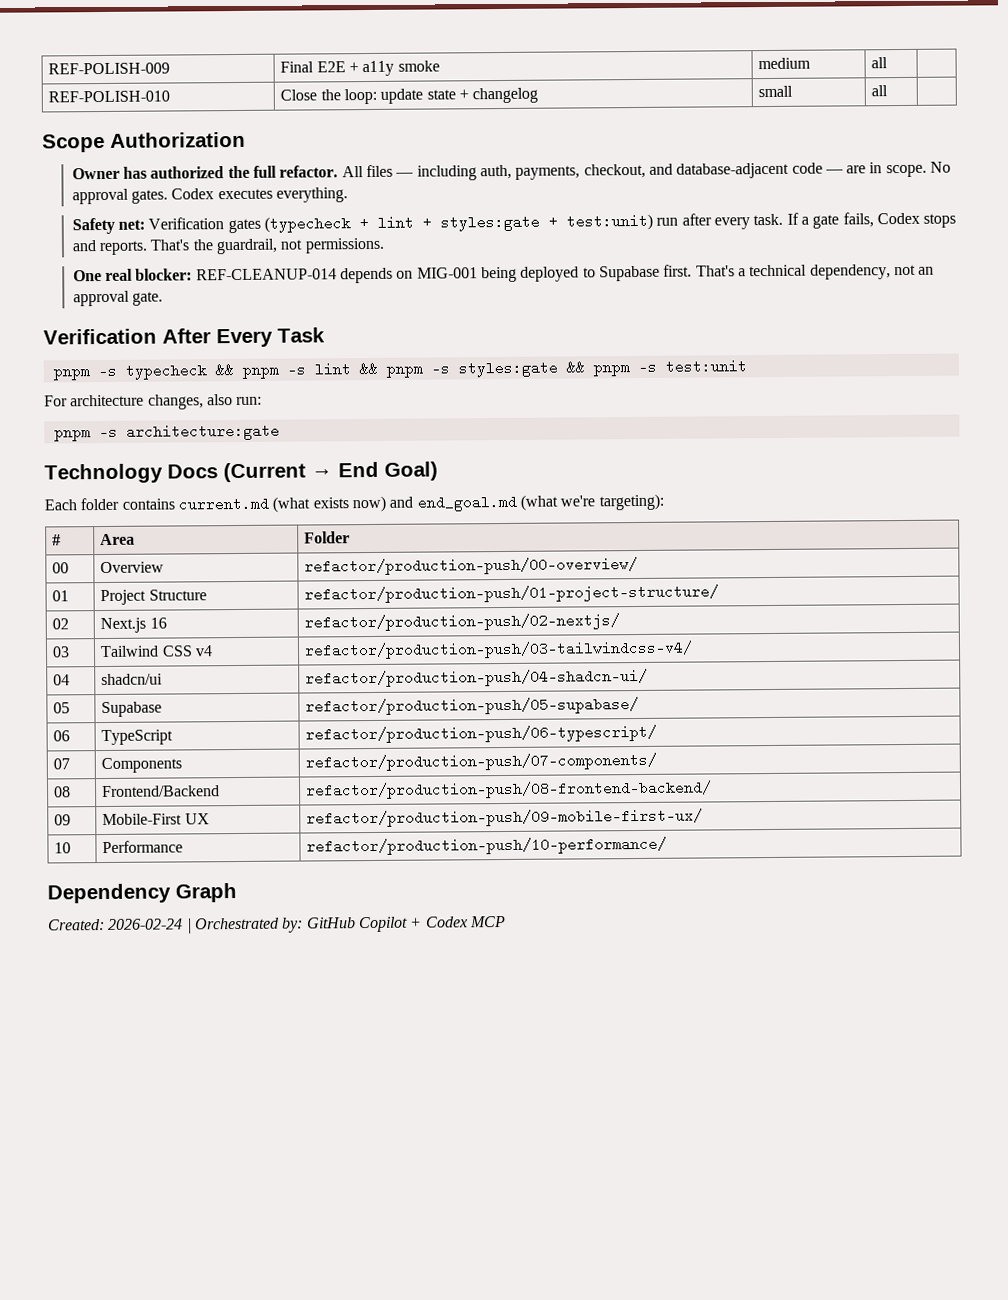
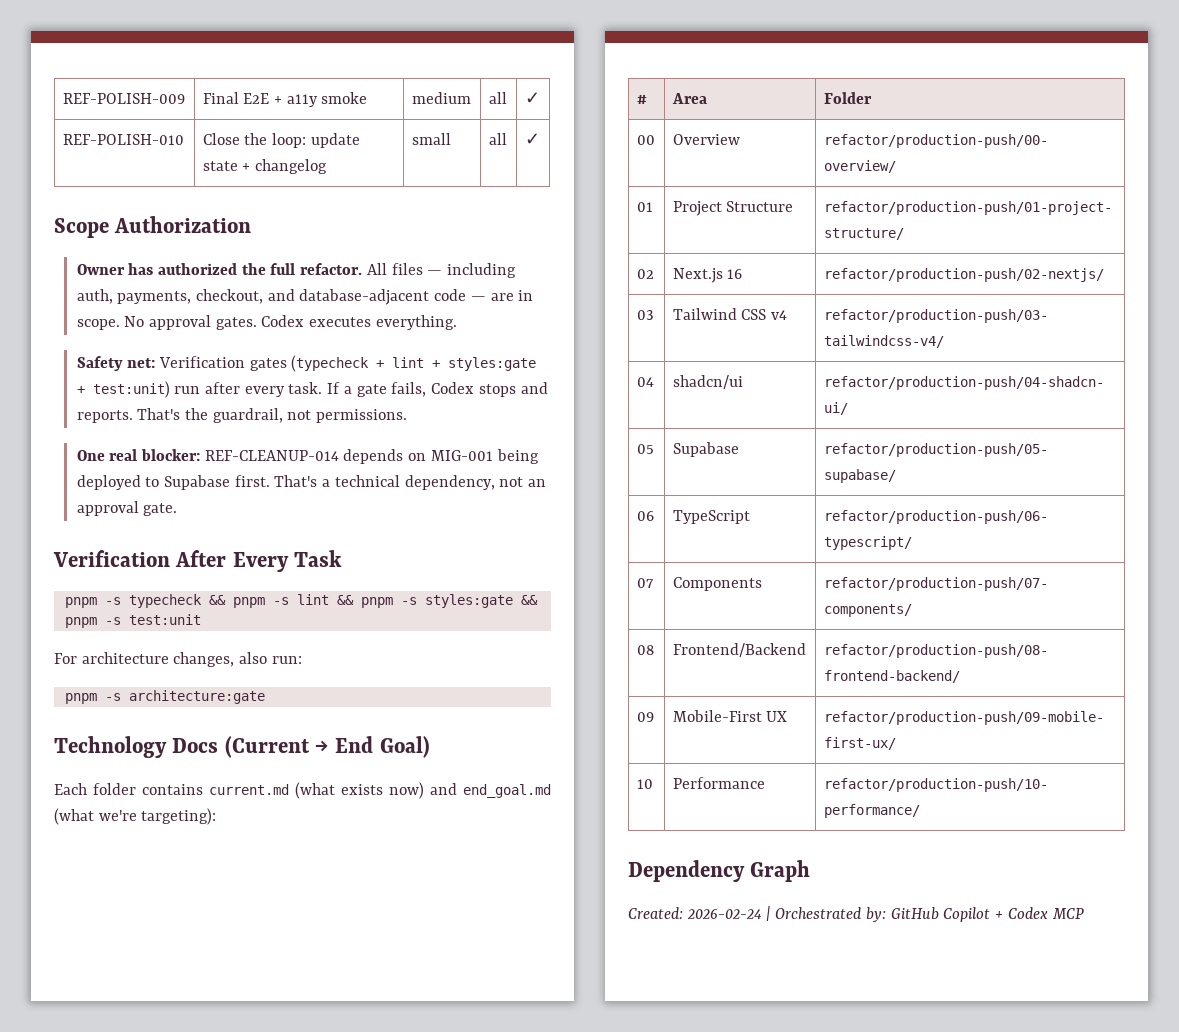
(889, 63) none -> [524,92,540,104] ✓
(889, 91) none -> [524,133,540,145] ✓

